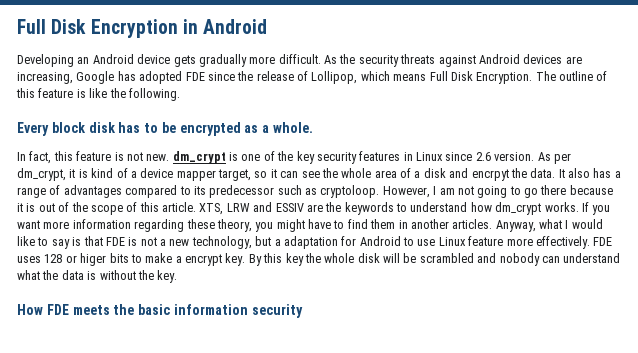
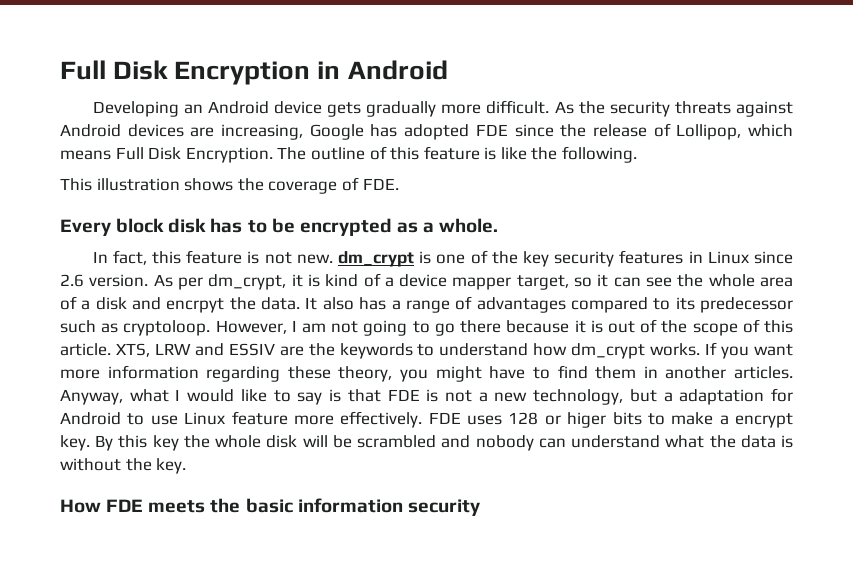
(180, 94) none -> [60,177,399,194] // This illustration shows the coverage of FDE.

